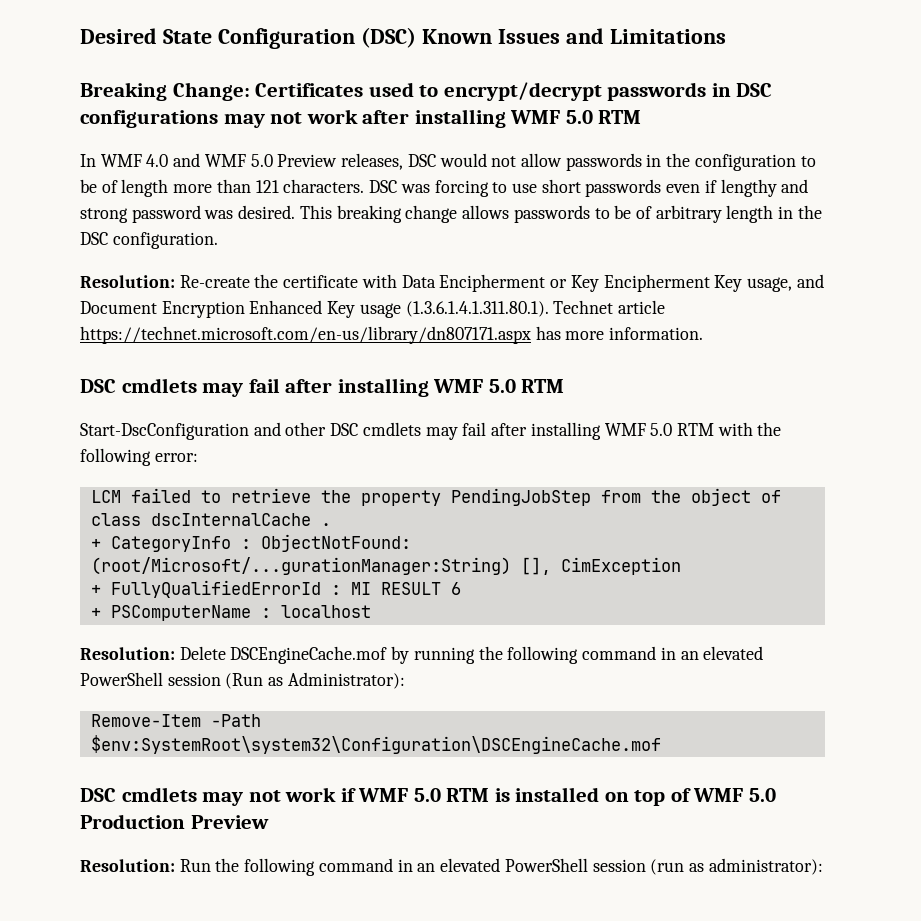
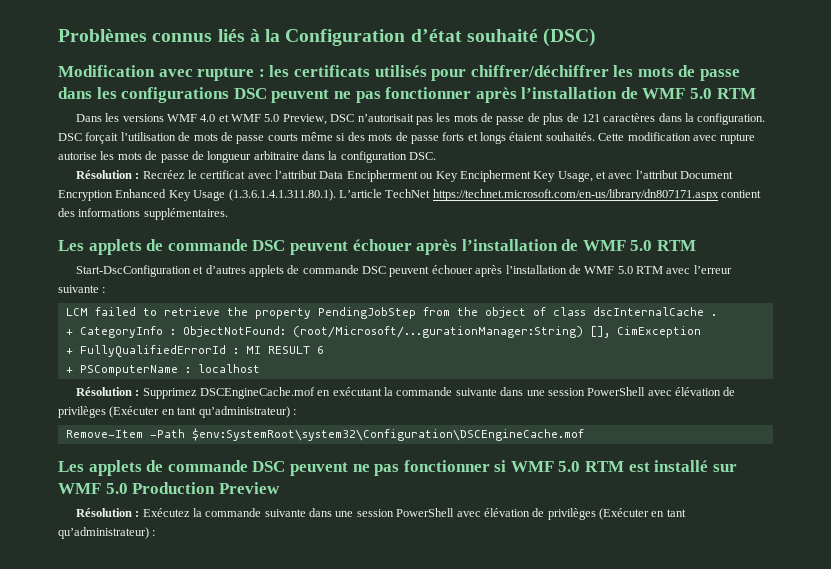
[80,27,726,49] [80,82,773,101] [80,109,642,128] [80,154,96,167] Desired State Configuration (DSC) Known Issues and Limitations // Breaking Change: Certificates used to encrypt/decrypt passwords in DSC configurations may not work after installing WMF 5.0 RTM // In -> [58,28,597,47] [58,65,741,81] [58,87,756,103] [75,113,164,122] Problèmes connus liés à la Configuration d’état souhaité (DSC) // Modification avec rupture : les certificats utilisés pour chiffrer/déchiffrer les mots de passe dans les configurations DSC peuvent ne pas fonctionner après l’installation de WMF 5.0 RTM // Dans les versions
[173,153,816,171] [80,179,809,197] [80,205,822,223] [80,232,218,249] [80,274,397,288] and WMF 5.0 Preview releases, DSC would not allow passwords in the configuration to be of length more than 121 characters. DSC was forcing to use short passwords even if lengthy and strong password was desired. This breaking change allows passwords to be of arbitrary length in the DSC configuration. // Resolution: Re-create the certificate with -> [218,113,766,125] [58,132,756,144] [58,151,437,163] [75,170,318,179] et WMF 5.0 Preview, DSC n’autorisait pas les mots de passe de plus de 121 caractères dans la configuration. DSC forçait l’utilisation de mots de passe courts même si des mots de passe forts et longs étaient souhaités. Cette modification avec rupture autorise les mots de passe de longueur arbitraire dans la configuration DSC. // Résolution : Recréez le certificat avec l’attribut
[550,279,568,288] or -> [420,173,434,179] ou
[746,274,824,292] [80,300,666,318] [80,326,704,344] [80,378,565,397] [80,422,782,440] [80,448,198,466] usage, and Document Encryption Enhanced Key usage (1.3.6.1.4.1.311.80.1). Technet article https://technet.microsoft.com/en-us/library/dn807171.aspx has more information. // DSC cmdlets may fail after installing WMF 5.0 RTM // Start-DscConfiguration and other DSC cmdlets may fail after installing WMF 5.0 RTM with the following error: -> [557,170,734,182] [58,189,761,201] [58,208,228,220] [58,239,697,255] [75,265,732,277] [58,285,106,293] Usage, et avec l’attribut Document Encryption Enhanced Key Usage (1.3.6.1.4.1.311.80.1). L’article TechNet https://technet.microsoft.com/en-us/library/dn807171.aspx contient des informations supplémentaires. // Les applets de commande DSC peuvent échouer après l’installation de WMF 5.0 RTM // Start-DscConfiguration et d’autres applets de commande DSC peuvent échouer après l’installation de WMF 5.0 RTM avec l’erreur suivante :
[80,646,764,664] [80,672,405,689] [90,714,261,727] [90,735,661,754] [80,787,777,806] [80,814,269,829] [80,858,823,876] Resolution: Delete DSCEngineCache.mof by running the following command in an elevated PowerShell session (Run as Administrator): // Remove-Item -Path $env:SystemRoot\system32\Configuration\DSCEngineCache.mof // DSC cmdlets may not work if WMF 5.0 RTM is installed on top of WMF 5.0 Production Preview // Resolution: Run the following command in an elevated PowerShell session (run as administrator): -> [75,387,736,399] [58,406,296,418] [65,428,584,441] [58,460,737,476] [58,482,280,494] [75,508,686,520] [58,527,156,539] Résolution : Supprimez DSCEngineCache.mof en exécutant la commande suivante dans une session PowerShell avec élévation de privilèges (Exécuter en tant qu’administrateur) : // Remove-Item -Path $env:SystemRoot\system32\Configuration\DSCEngineCache.mof // Les applets de commande DSC peuvent ne pas fonctionner si WMF 5.0 RTM est installé sur WMF 5.0 Production Preview // Résolution : Exécutez la commande suivante dans une session PowerShell avec élévation de privilèges (Exécuter en tant qu’administrateur) :

